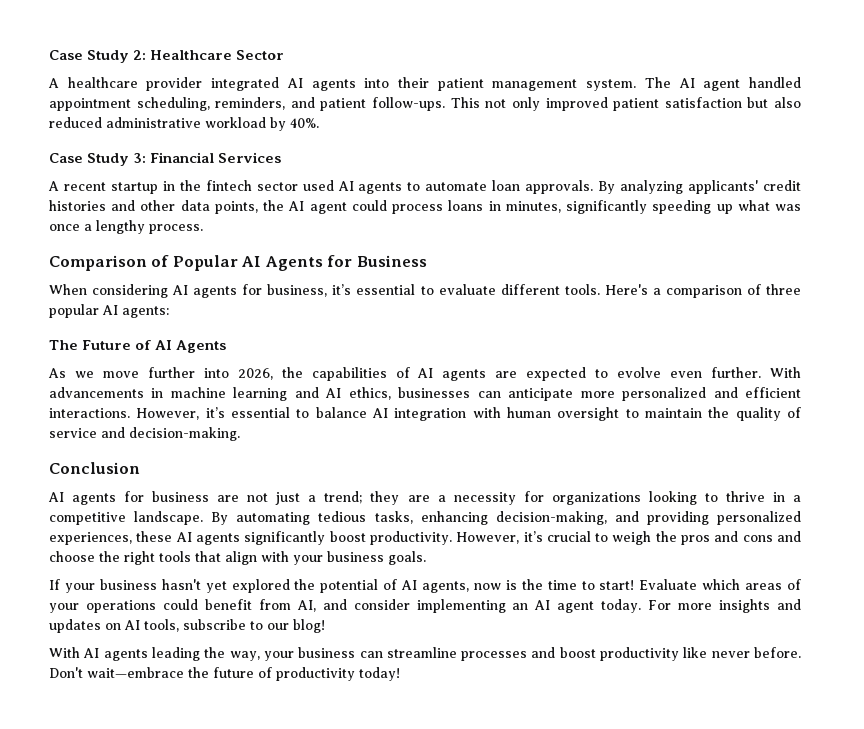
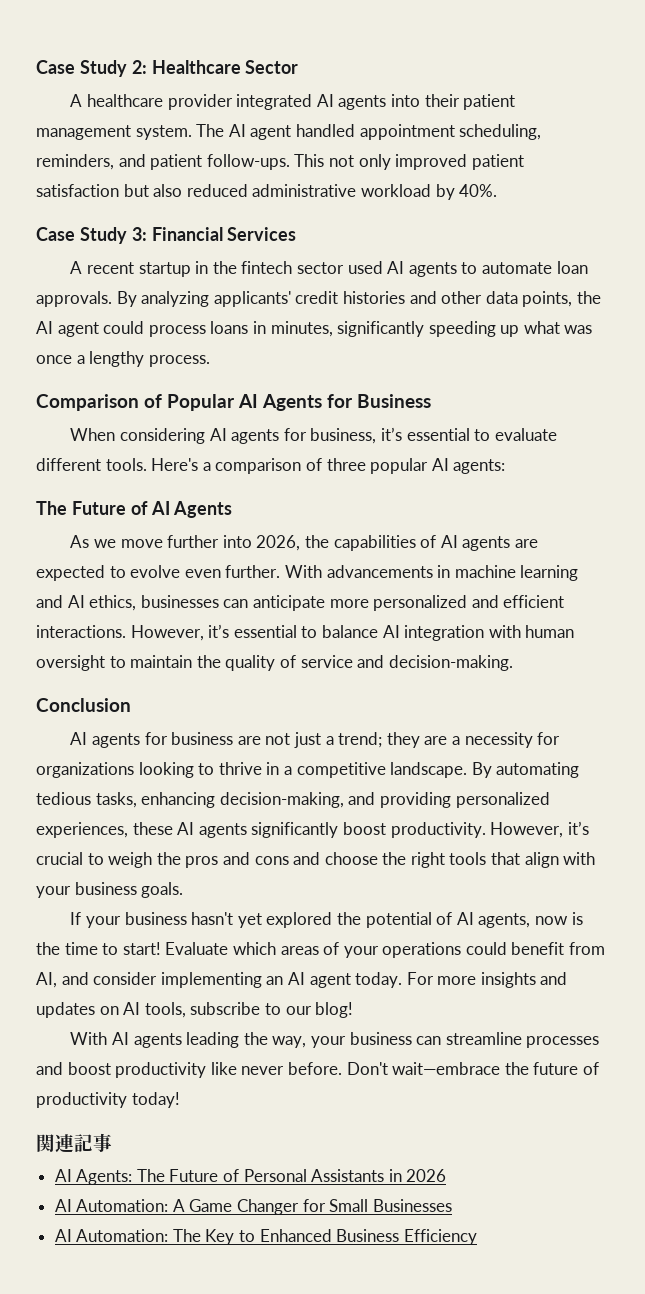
(400, 674) none -> [36,1133,112,1153] [54,1169,447,1185] [54,1199,452,1215] [54,1229,477,1245] // 関連記事 // AI Agents: The Future of Personal Assistants in 2026 // AI Automation: A Game Changer for Small Businesses // AI Automation: The Key to Enhanced Business Efficiency

